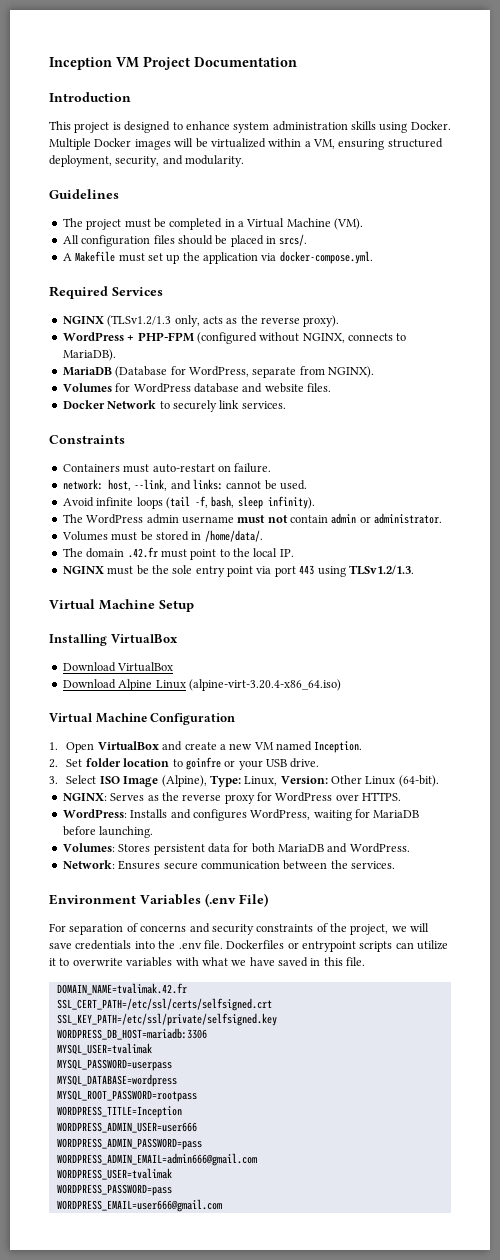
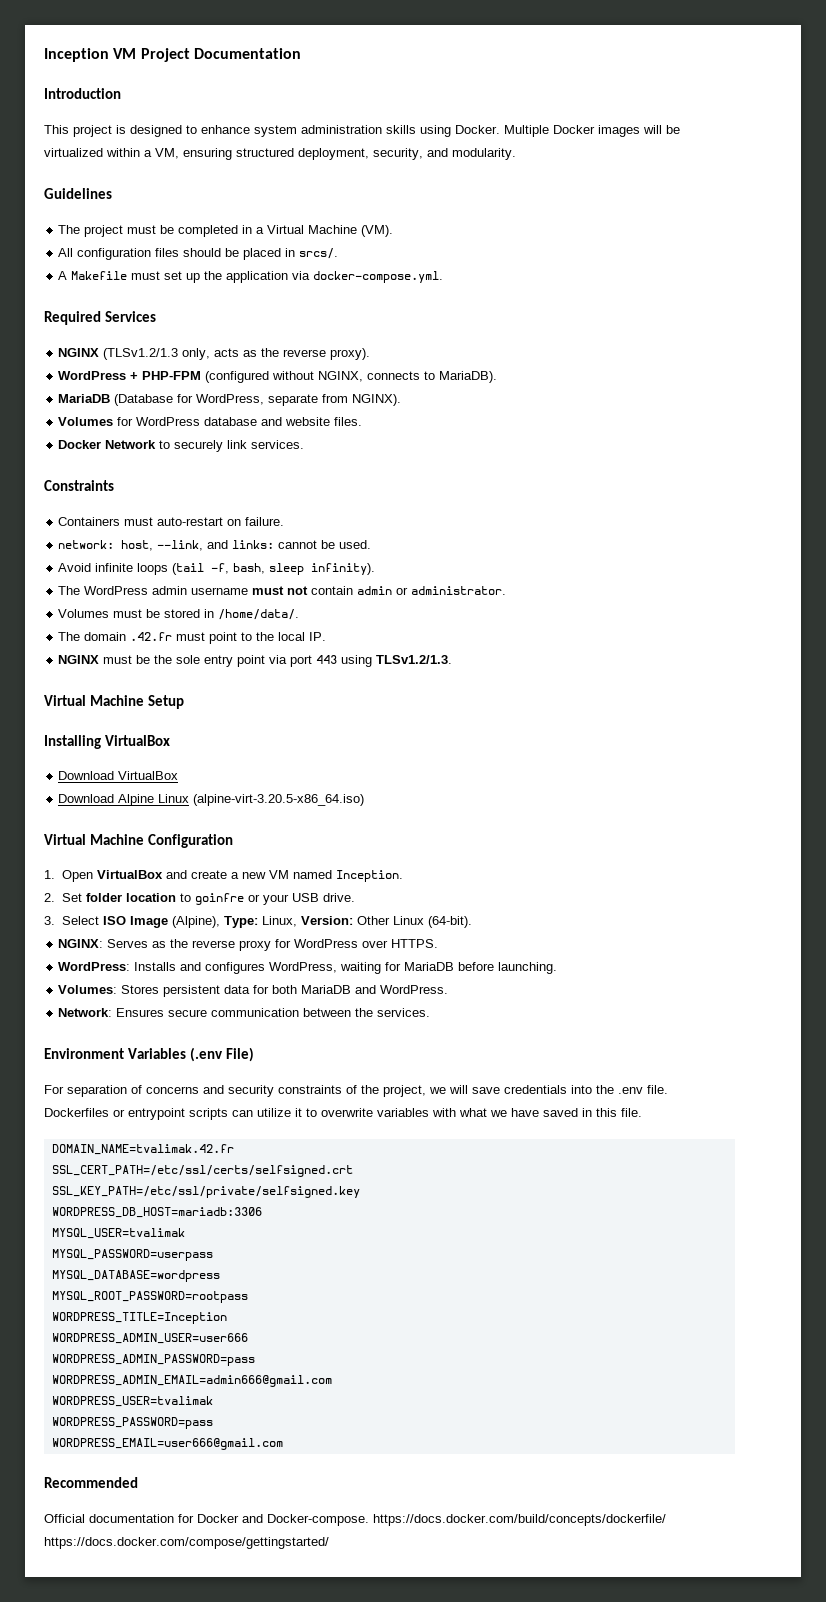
[188,679,341,691] (alpine-virt-3.20.4-x86_64.iso) -> [193,794,365,806] (alpine-virt-3.20.5-x86_64.iso)
(222, 1205) none -> [44,1477,138,1488] [44,1514,666,1526] [44,1537,329,1549] // Recommended // Official documentation for Docker and Docker-compose. https://docs.docker.com/build/concepts/dockerfile/ https://docs.docker.com/compose/gettingstarted/

